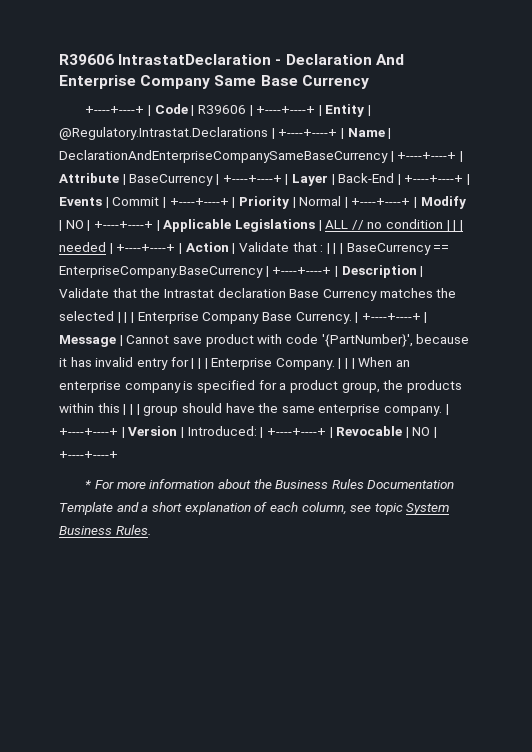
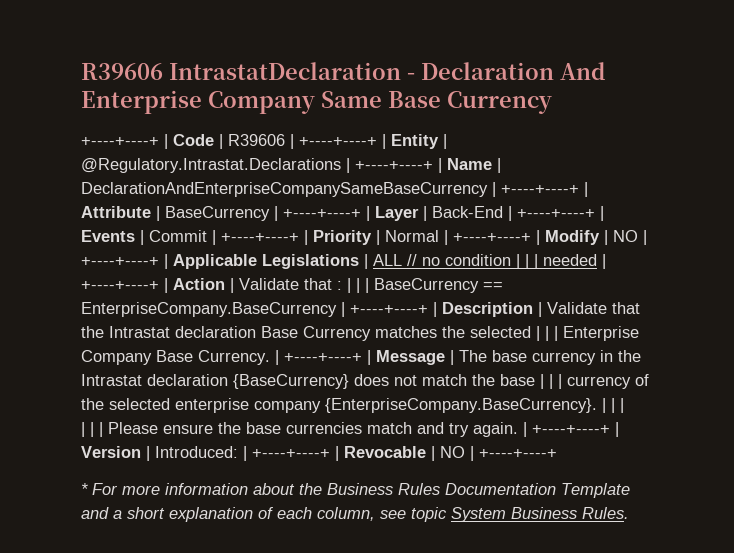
[126,334,470,347] [59,357,411,370] [59,380,462,393] [59,403,443,416] Cannot save product with code '{PartNumber}', because it has invalid entry for | | | Enterprise Company. | | | When an enterprise company is specified for a product group, the products within this | | | group should have the same enterprise company. -> [459,350,641,365] [81,374,649,389] [81,398,624,413] [81,422,518,437] The base currency in the Intrastat declaration {BaseCurrency} does not match the base | | | currency of the selected enterprise company {EnterpriseCompany.BaseCurrency}. | | | // | | | Please ensure the base currencies match and try again.

